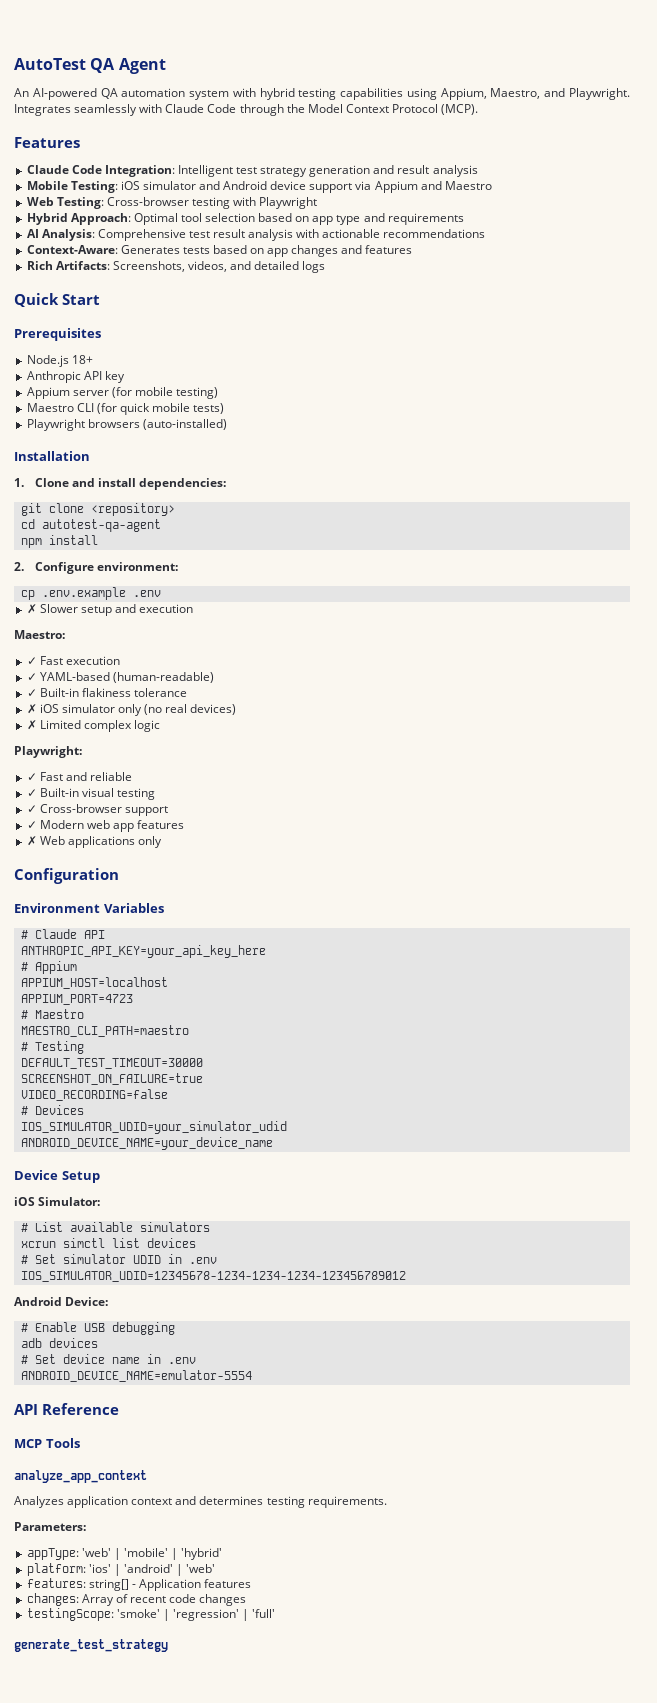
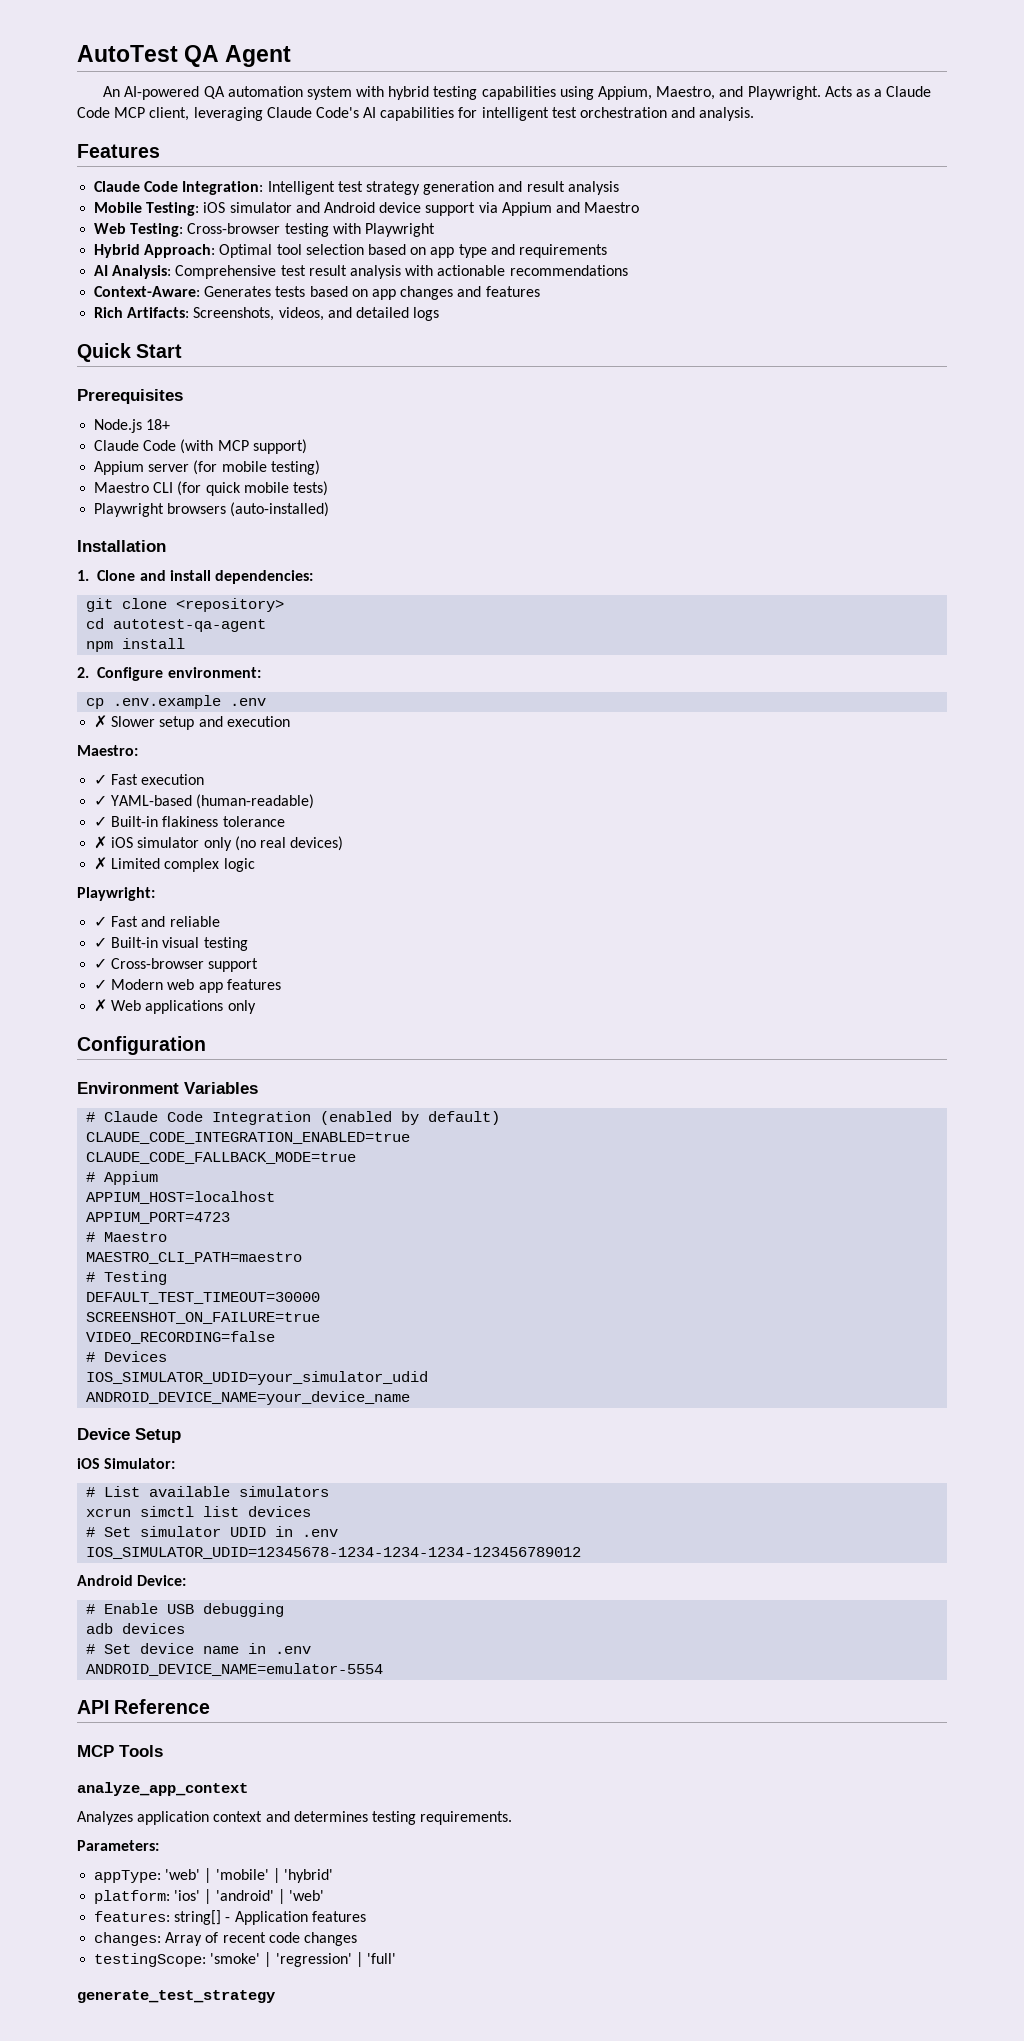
[14,104,479,116] Integrates seamlessly with Claude Code through the Model Context Protocol (MCP). -> [824,86,932,97] [77,107,755,121] Acts as a Claude Code MCP client, leveraging Claude Code's AI capabilities for intelligent test orchestration and analysis.
[26,371,125,383] Anthropic API key -> [94,439,307,454] Claude Code (with MCP support)
[83,930,105,939] [20,945,266,958] API // ANTHROPIC_API_KEY=your_api_key_here -> [167,1111,501,1125] [86,1132,411,1144] [86,1152,357,1164] Code Integration (enabled by default) // CLAUDE_CODE_INTEGRATION_ENABLED=true // CLAUDE_CODE_FALLBACK_MODE=true

